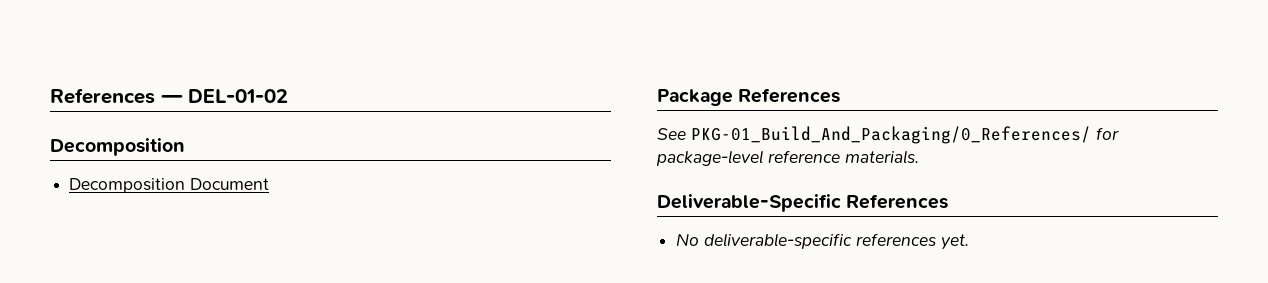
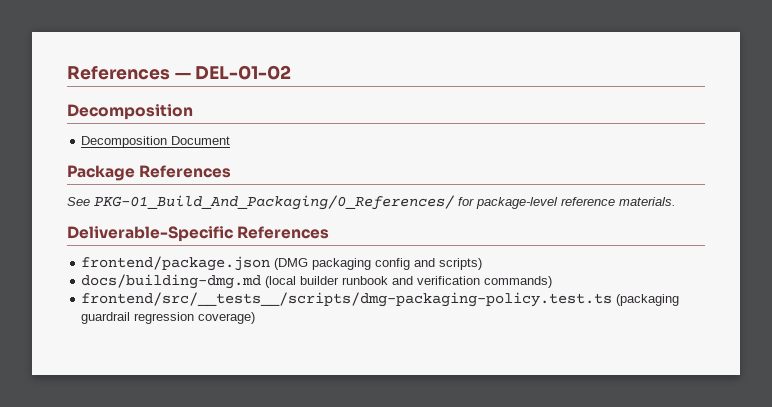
[676,233,970,250] No deliverable-specific references yet. -> [81,256,483,271] [81,274,553,289] [81,292,680,307] [81,312,256,324] frontend/package.json (DMG packaging config and scripts) // docs/building-dmg.md (local builder runbook and verification commands) // frontend/src/__tests__/scripts/dmg-packaging-policy.test.ts (packaging guardrail regression coverage)

